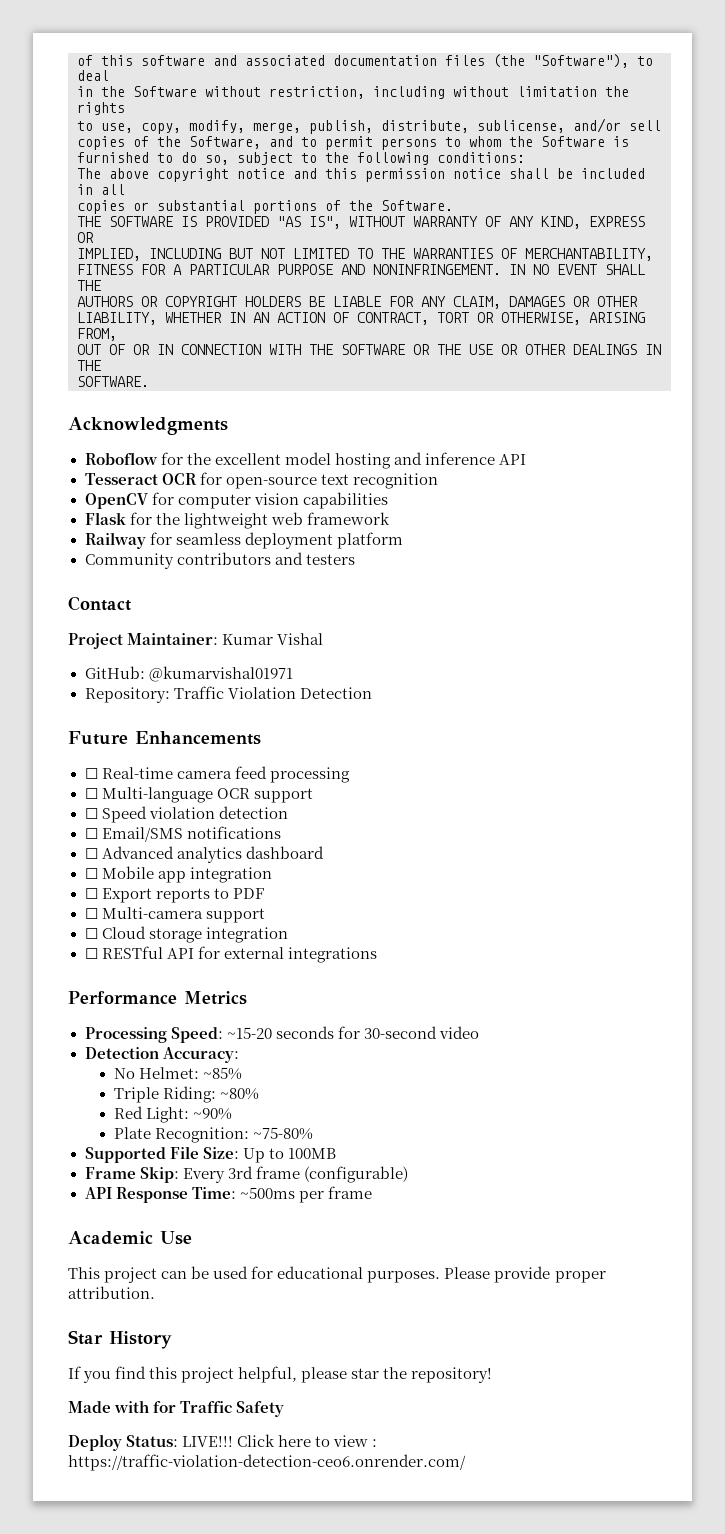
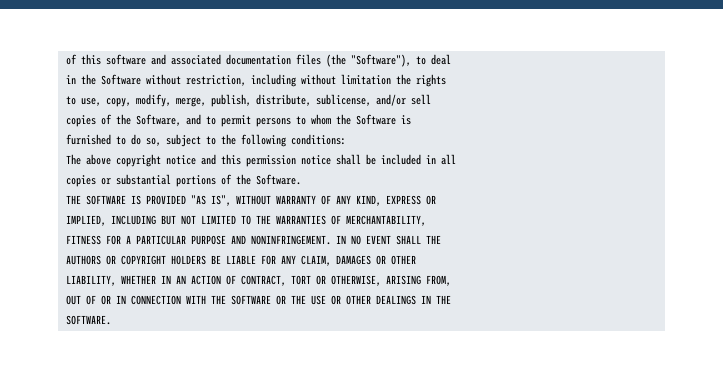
[68,417,228,435] [84,452,526,469] [84,472,438,489] [84,492,388,509] [84,512,390,529] [84,532,403,549] [84,552,355,569] [68,596,131,611] [68,633,324,649] [84,666,293,682] [84,686,372,703] [68,731,261,745] [84,766,350,783] [84,787,313,803] [84,806,288,823] [84,826,281,842] [84,846,324,863] [84,866,272,883] [84,888,264,903] [84,907,265,923] [84,926,288,943] [84,946,377,963] [68,991,247,1005] [84,1026,479,1043] [84,1047,239,1063] [113,1067,243,1080] [113,1086,260,1103] [113,1106,233,1123] [113,1127,314,1143] [84,1146,336,1163] [84,1166,408,1183] [84,1186,372,1203] [68,1231,192,1245] [68,1266,606,1283] [68,1286,155,1299] [68,1330,172,1349] [68,1366,493,1383] [68,1400,285,1417] [68,1434,378,1451] [68,1454,466,1471] // Acknowledgments // Roboflow for the excellent model hosting and inference API // Tesseract OCR for open-source text recognition // OpenCV for computer vision capabilities // Flask for the lightweight web framework // Railway for seamless deployment platform // Community contributors and testers // Contact // Project Maintainer: Kumar Vishal // GitHub: @kumarvishal01971 // Repository: Traffic Violation Detection // Future Enhancements // ☐ Real-time camera feed processing // ☐ Multi-language OCR support // ☐ Speed violation detection // ☐ Email/SMS notifications // ☐ Advanced analytics dashboard // ☐ Mobile app integration // ☐ Export reports to PDF // ☐ Multi-camera support // ☐ Cloud storage integration // ☐ RESTful API for external integrations // Performance Metrics // Processing Speed: ~15-20 seconds for 30-second video // Detection Accuracy: // No Helmet: ~85% // Triple Riding: ~80% // Red Light: ~90% // Plate Recognition: ~75-80% // Supported File Size: Up to 100MB // Frame Skip: Every 3rd frame (configurable) // API Response Time: ~500ms per frame // Academic Use // This project can be used for educational purposes. Please provide proper attribution. // Star History // If you find this project helpful, please star the repository! // Made with for Traffic Safety // Deploy Status: LIVE!!! Click here to view : https://traffic-violation-detection-ceo6.onrender.com/ -> (111, 320) none

